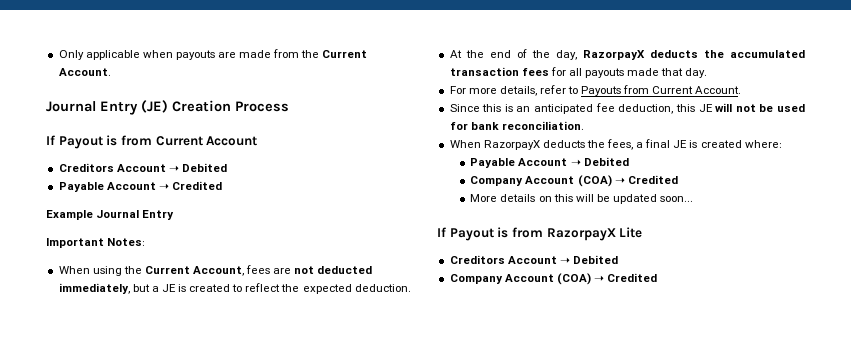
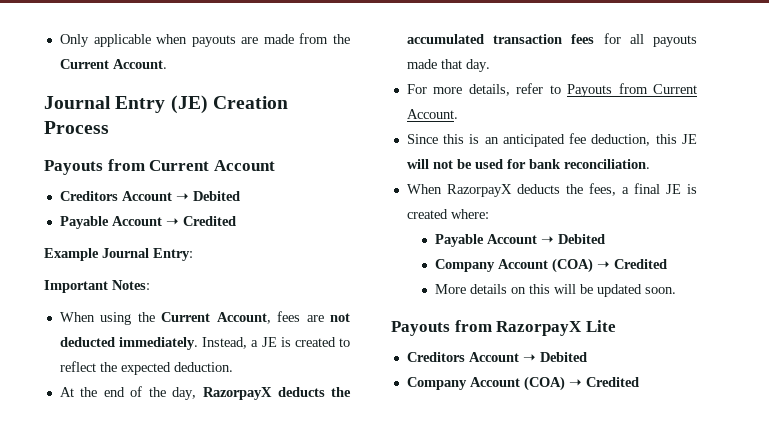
[46,135,118,149] If Payout is -> [44,160,103,175] Payouts
[142,210,175,220] Entry -> [153,248,193,261] Entry:
[58,283,150,294] immediately, but -> [119,337,248,350] immediately. Instead,
[660,196,694,202] [437,227,509,241] soon... // If Payout is -> [645,287,677,294] [391,321,450,336] soon. // Payouts

